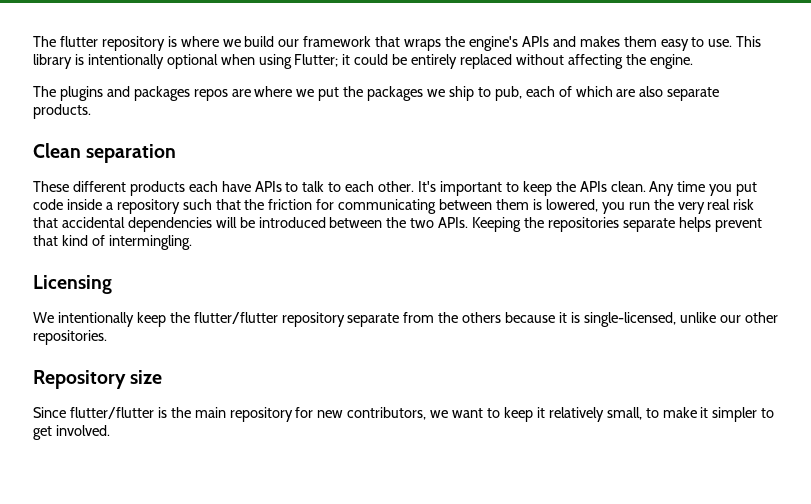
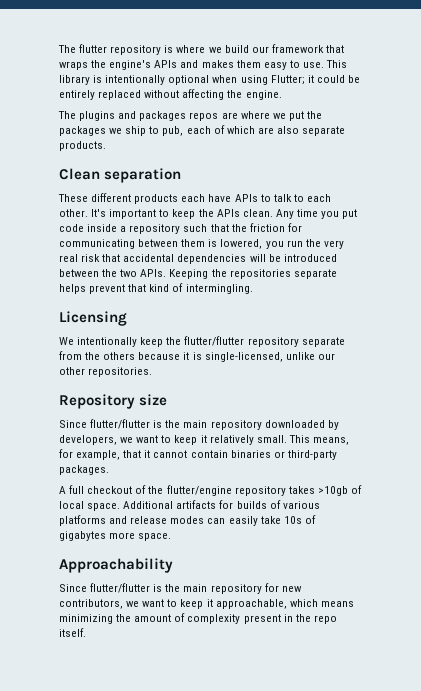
(163, 377) none -> [59,419,339,430] [59,435,349,445] [59,449,337,460] [59,465,109,475] [59,485,362,496] [59,500,320,511] [59,515,316,526] [59,531,172,541] [59,558,173,573] // Since flutter/flutter is the main repository downloaded by developers, we want to keep it relatively small. This means, for example, that it cannot contain binaries or third-party packages. // A full checkout of the flutter/engine repository takes >10gb of local space. Additional artifacts for builds of various platforms and release modes can easily take 10s of gigabytes more space. // Approachability
[548,407,775,422] [33,425,110,440] relatively small, to make it simpler to get involved. -> [215,599,354,609] [59,613,337,624] [59,628,86,637] approachable, which means minimizing the amount of complexity present in the repo itself.

